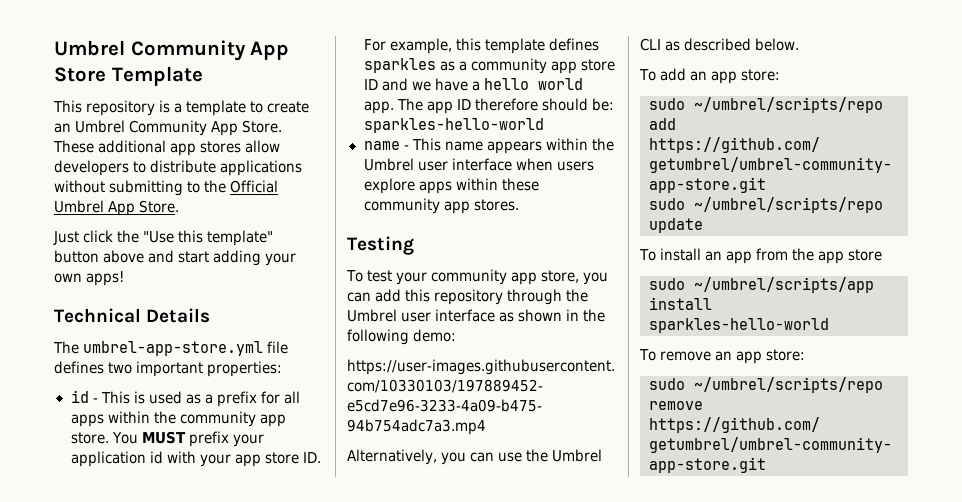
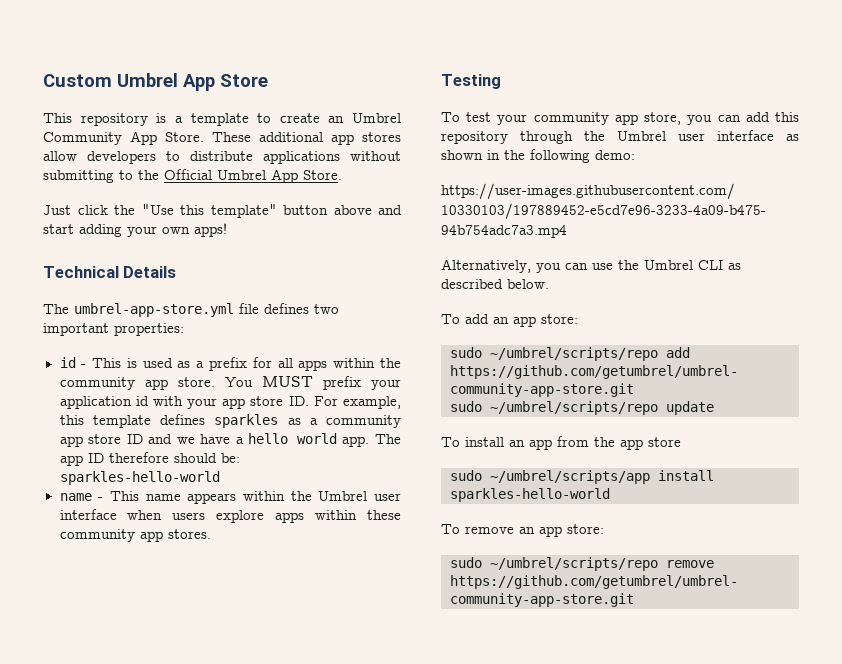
[54,40,246,61] Umbrel Community -> [43,73,178,87] Custom Umbrel
[111,66,203,86] Template -> (268, 80) none

